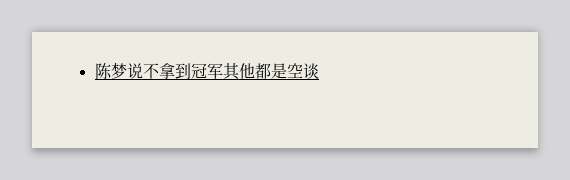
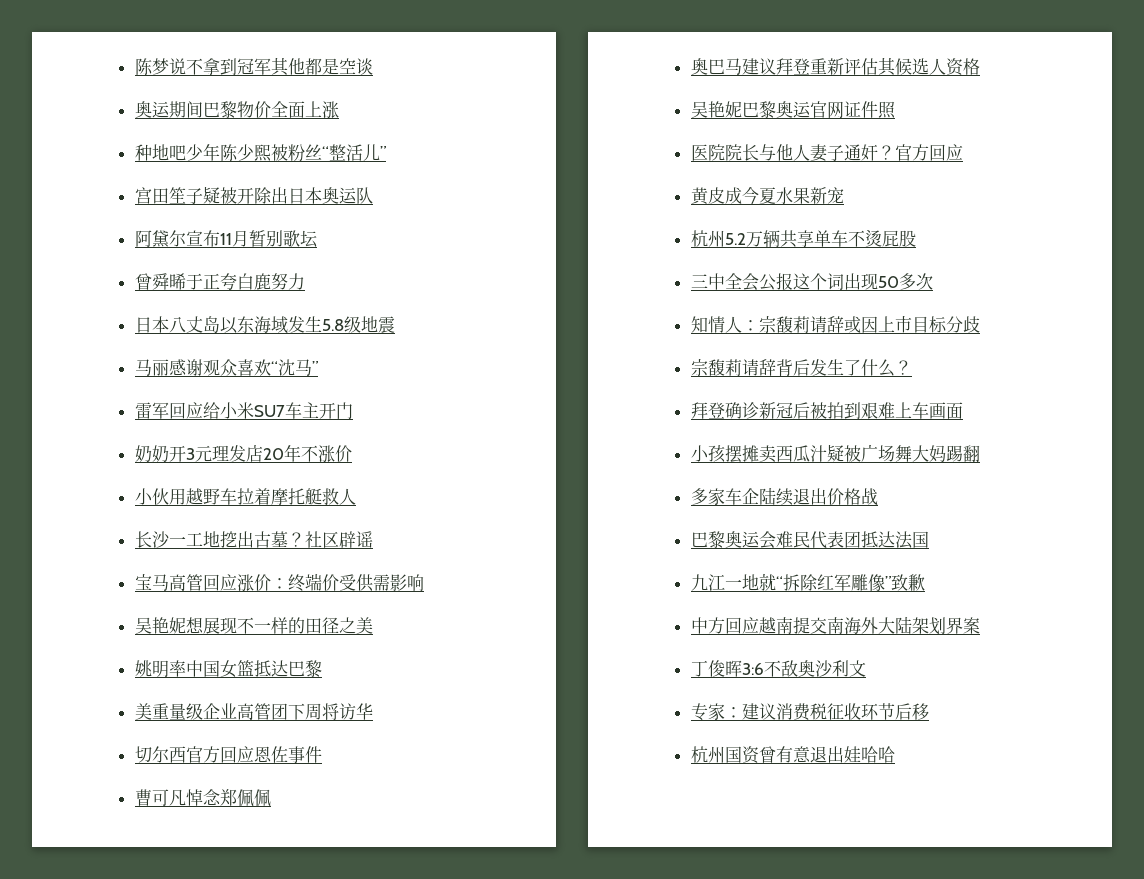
(319, 71) none -> [134,101,339,118] [134,143,386,162] [134,186,373,204] [134,230,318,248] [134,273,305,290] [134,316,395,334] [134,359,318,376] [134,402,353,419] [134,444,352,463] [134,488,356,505] [134,531,373,548] [134,573,424,592] [134,617,373,634] [134,660,322,678] [134,703,373,720] [134,746,322,763] [134,789,271,807] [690,57,980,76] [690,101,896,119] [690,144,963,162] [690,186,844,205] [690,230,916,248] [690,273,933,291] [690,316,980,333] [690,359,912,377] [690,402,963,419] [690,444,980,463] [690,487,878,506] [690,531,929,549] [690,573,925,592] [690,616,980,635] [690,660,866,677] [690,703,929,721] [690,746,895,764] // 奥运期间巴黎物价全面上涨 // 种地吧少年陈少煕被粉丝“整活儿” // 宫田笙子疑被开除出日本奥运队 // 阿黛尔宣布11月暂别歌坛 // 曾舜晞于正夸白鹿努力 // 日本八丈岛以东海域发生5.8级地震 // 马丽感谢观众喜欢“沈马” // 雷军回应给小米SU7车主开门 // 奶奶开3元理发店20年不涨价 // 小伙用越野车拉着摩托艇救人 // 长沙一工地挖出古墓？社区辟谣 // 宝马高管回应涨价：终端价受供需影响 // 吴艳妮想展现不一样的田径之美 // 姚明率中国女篮抵达巴黎 // 美重量级企业高管团下周将访华 // 切尔西官方回应恩佐事件 // 曹可凡悼念郑佩佩 // 奥巴马建议拜登重新评估其候选人资格 // 吴艳妮巴黎奥运官网证件照 // 医院院长与他人妻子通奸？官方回应 // 黄皮成今夏水果新宠 // 杭州5.2万辆共享单车不烫屁股 // 三中全会公报这个词出现50多次 // 知情人：宗馥莉请辞或因上市目标分歧 // 宗馥莉请辞背后发生了什么？ // 拜登确诊新冠后被拍到艰难上车画面 // 小孩摆摊卖西瓜汁疑被广场舞大妈踢翻 // 多家车企陆续退出价格战 // 巴黎奥运会难民代表团抵达法国 // 九江一地就“拆除红军雕像”致歉 // 中方回应越南提交南海外大陆架划界案 // 丁俊晖3:6不敌奥沙利文 // 专家：建议消费税征收环节后移 // 杭州国资曾有意退出娃哈哈

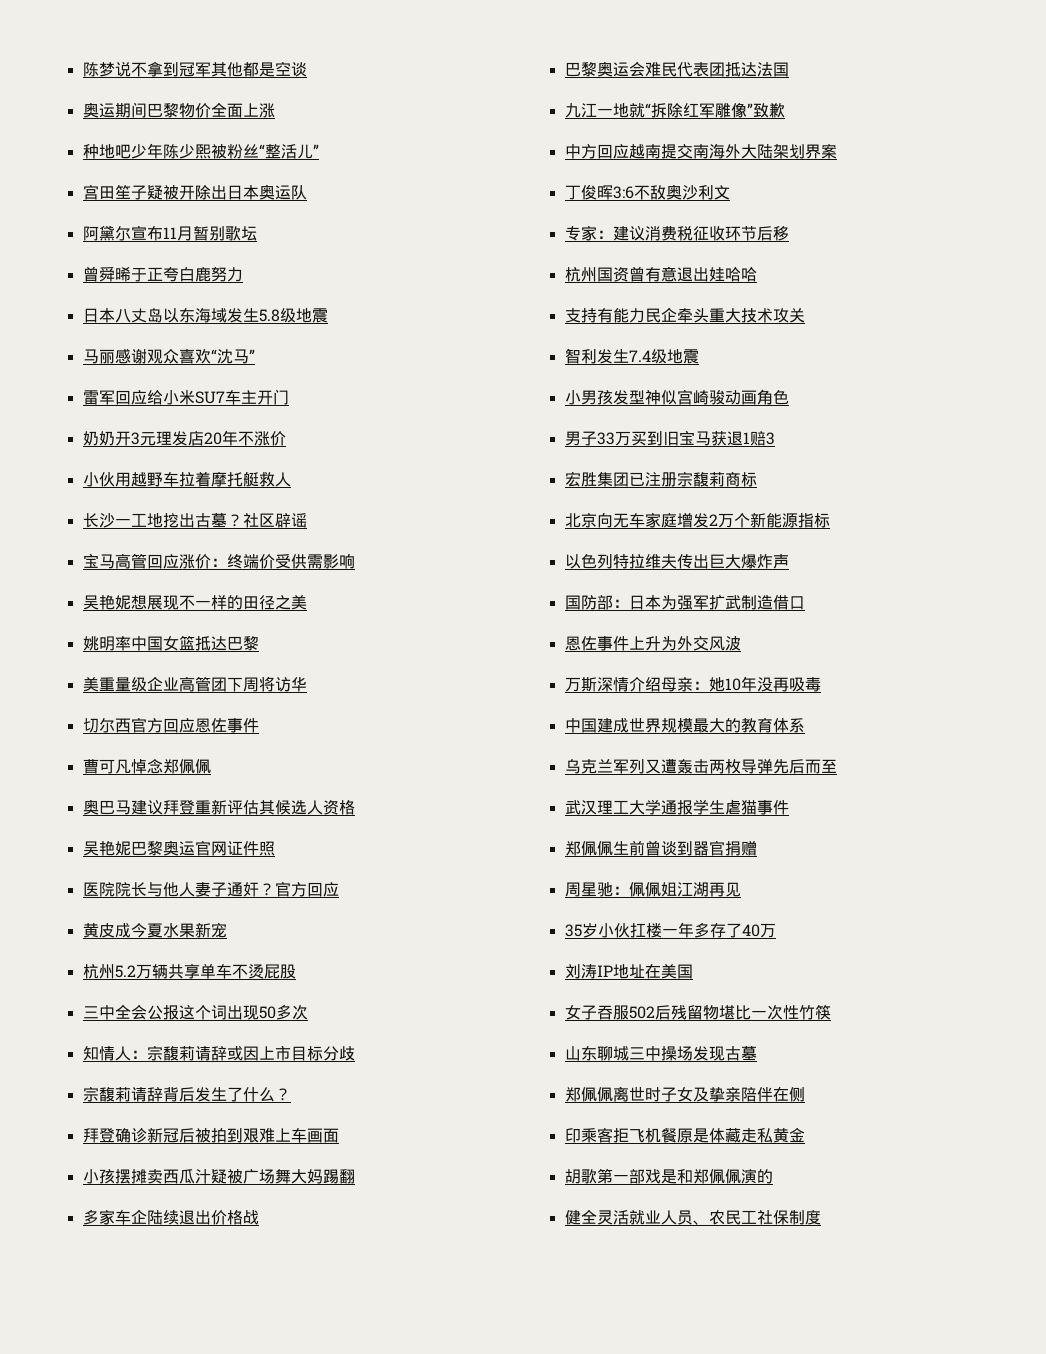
(895, 754) none -> [564,307,805,323] [564,348,699,364] [564,389,789,405] [564,430,775,446] [564,471,757,487] [564,512,830,528] [564,554,789,569] [564,595,805,610] [564,636,741,651] [564,676,821,692] [564,717,805,733] [564,759,837,774] [564,799,789,815] [564,840,757,856] [564,882,741,897] [564,922,776,938] [564,964,693,979] [564,1004,831,1020] [564,1046,757,1061] [564,1086,805,1102] [564,1127,805,1143] [564,1168,773,1184] [564,1209,821,1225] // 支持有能力民企牵头重大技术攻关 // 智利发生7.4级地震 // 小男孩发型神似宫崎骏动画角色 // 男子33万买到旧宝马获退1赔3 // 宏胜集团已注册宗馥莉商标 // 北京向无车家庭增发2万个新能源指标 // 以色列特拉维夫传出巨大爆炸声 // 国防部：日本为强军扩武制造借口 // 恩佐事件上升为外交风波 // 万斯深情介绍母亲：她10年没再吸毒 // 中国建成世界规模最大的教育体系 // 乌克兰军列又遭轰击两枚导弹先后而至 // 武汉理工大学通报学生虐猫事件 // 郑佩佩生前曾谈到器官捐赠 // 周星驰：佩佩姐江湖再见 // 35岁小伙扛楼一年多存了40万 // 刘涛IP地址在美国 // 女子吞服502后残留物堪比一次性竹筷 // 山东聊城三中操场发现古墓 // 郑佩佩离世时子女及挚亲陪伴在侧 // 印乘客拒飞机餐原是体藏走私黄金 // 胡歌第一部戏是和郑佩佩演的 // 健全灵活就业人员、农民工社保制度

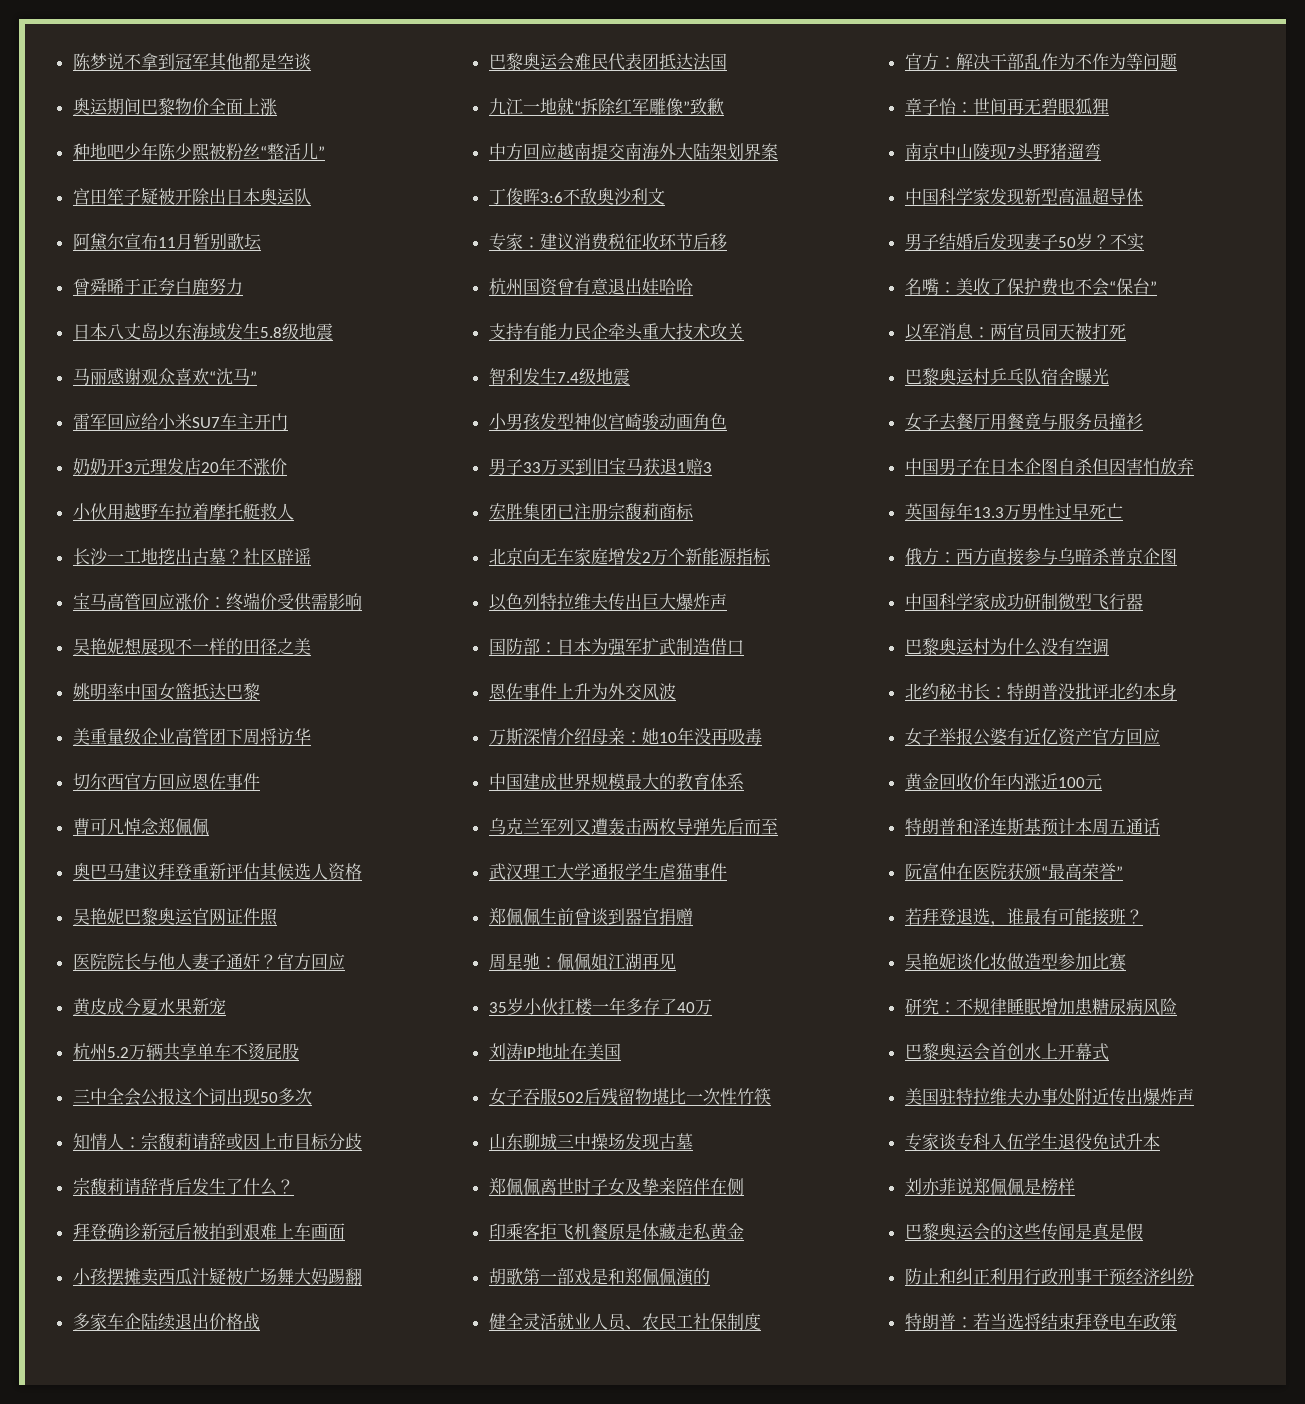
(821, 1217) none -> [904,53,1177,70] [904,98,1109,115] [904,143,1101,161] [904,187,1143,206] [904,233,1144,251] [904,278,1157,296] [904,323,1126,341] [904,368,1109,386] [904,413,1143,431] [904,458,1194,475] [904,502,1123,520] [904,548,1177,566] [904,593,1143,611] [904,638,1109,656] [904,683,1177,701] [904,728,1160,746] [904,772,1102,791] [904,818,1160,836] [904,863,1123,881] [904,908,1143,927] [904,953,1126,971] [904,998,1177,1016] [904,1043,1109,1061] [904,1088,1194,1106] [904,1133,1160,1151] [904,1178,1075,1196] [904,1223,1143,1241] [904,1268,1194,1286] [904,1313,1177,1331] // 官方：解决干部乱作为不作为等问题 // 章子怡：世间再无碧眼狐狸 // 南京中山陵现7头野猪遛弯 // 中国科学家发现新型高温超导体 // 男子结婚后发现妻子50岁？不实 // 名嘴：美收了保护费也不会“保台” // 以军消息：两官员同天被打死 // 巴黎奥运村乒乓队宿舍曝光 // 女子去餐厅用餐竟与服务员撞衫 // 中国男子在日本企图自杀但因害怕放弃 // 英国每年13.3万男性过早死亡 // 俄方：西方直接参与乌暗杀普京企图 // 中国科学家成功研制微型飞行器 // 巴黎奥运村为什么没有空调 // 北约秘书长：特朗普没批评北约本身 // 女子举报公婆有近亿资产官方回应 // 黄金回收价年内涨近100元 // 特朗普和泽连斯基预计本周五通话 // 阮富仲在医院获颁“最高荣誉” // 若拜登退选，谁最有可能接班？ // 吴艳妮谈化妆做造型参加比赛 // 研究：不规律睡眠增加患糖尿病风险 // 巴黎奥运会首创水上开幕式 // 美国驻特拉维夫办事处附近传出爆炸声 // 专家谈专科入伍学生退役免试升本 // 刘亦菲说郑佩佩是榜样 // 巴黎奥运会的这些传闻是真是假 // 防止和纠正利用行政刑事干预经济纠纷 // 特朗普：若当选将结束拜登电车政策

